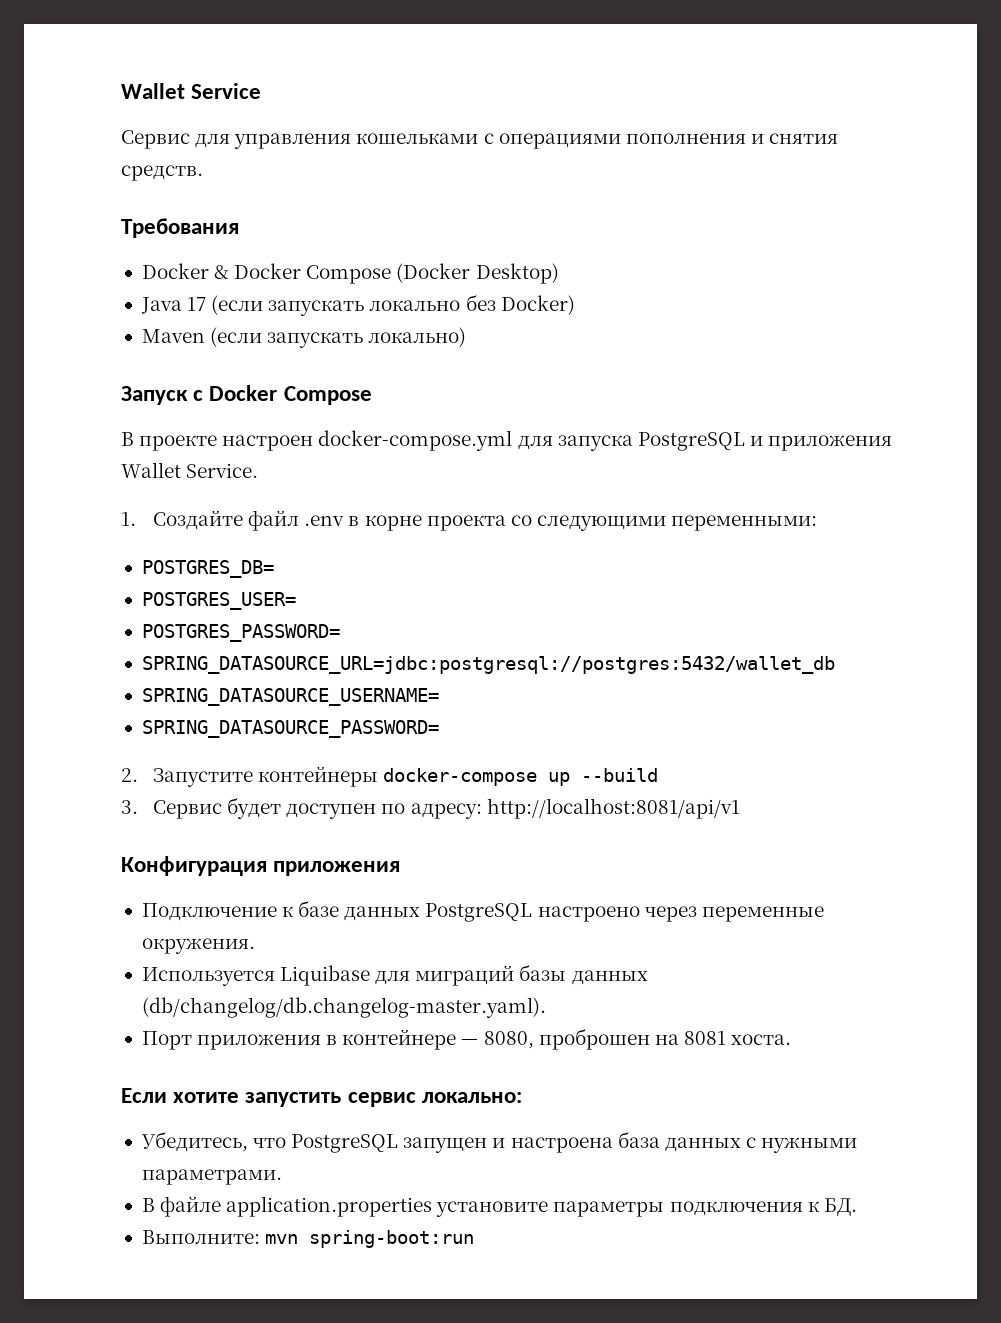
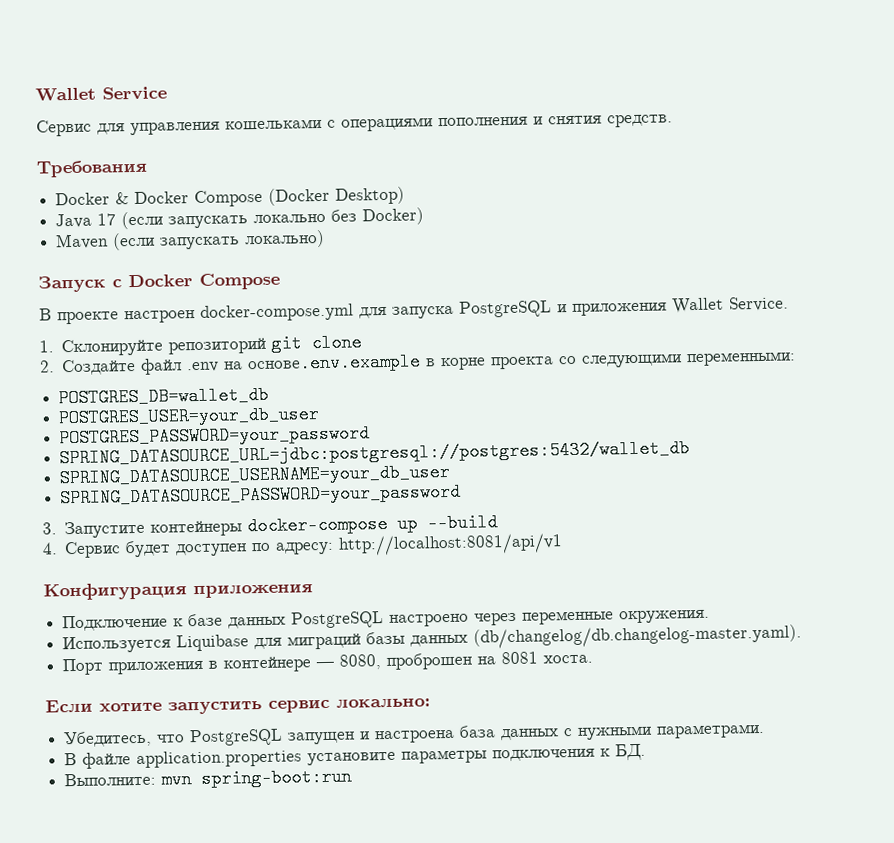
(136, 519) none -> [61,333,363,357] [39,360,55,373] Склонируйте репозиторий git clone // 2.
(345, 520) none -> [224,352,422,374] на основе.env.example
[141,560,274,578] [141,592,296,610] [141,624,340,642] [141,656,835,674] [141,688,439,706] [141,720,439,738] [121,768,138,782] POSTGRES_DB= // POSTGRES_USER= // POSTGRES_PASSWORD= // SPRING_DATASOURCE_URL=jdbc:postgresql://postgres:5432/wallet_db // SPRING_DATASOURCE_USERNAME= // SPRING_DATASOURCE_PASSWORD= // 2. -> [58,385,270,408] [58,405,321,428] [59,424,371,448] [59,439,691,468] [59,462,451,488] [60,482,462,508] [42,522,57,535] POSTGRES_DB=wallet_db // POSTGRES_USER=your_db_user // POSTGRES_PASSWORD=your_password // SPRING_DATASOURCE_URL=jdbc:postgresql://postgres:5432/wallet_db // SPRING_DATASOURCE_USERNAME=your_db_user // SPRING_DATASOURCE_PASSWORD=your_password // 3.
[121,800,138,814] 3. -> [42,542,58,555] 4.

